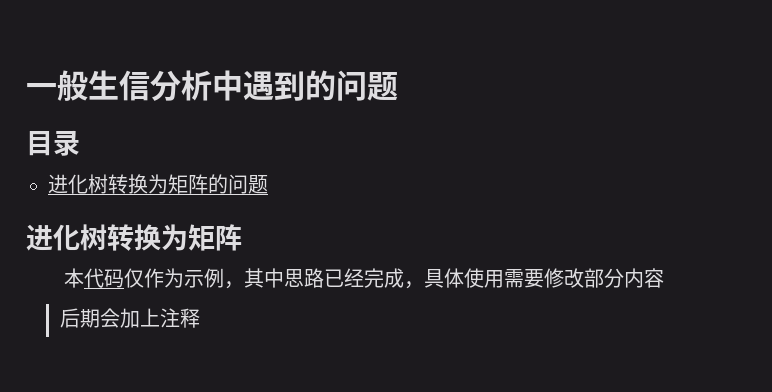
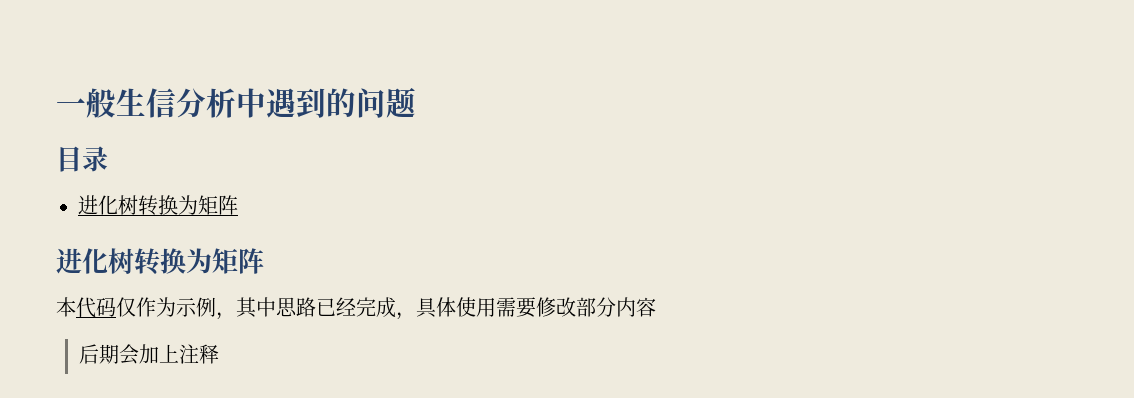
[208,174,268,194] 的问题 -> (238, 205) none

